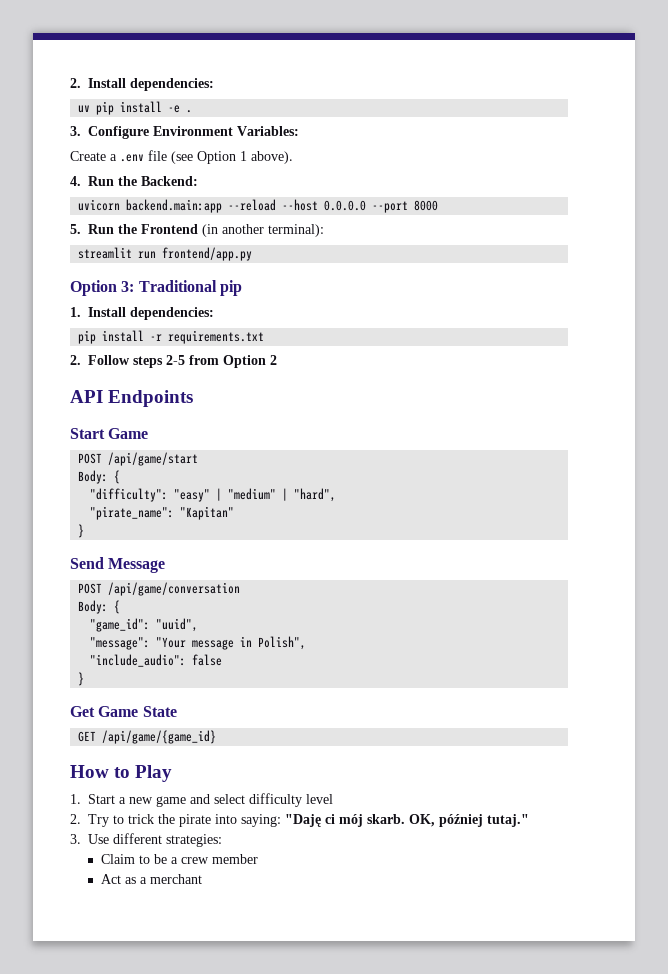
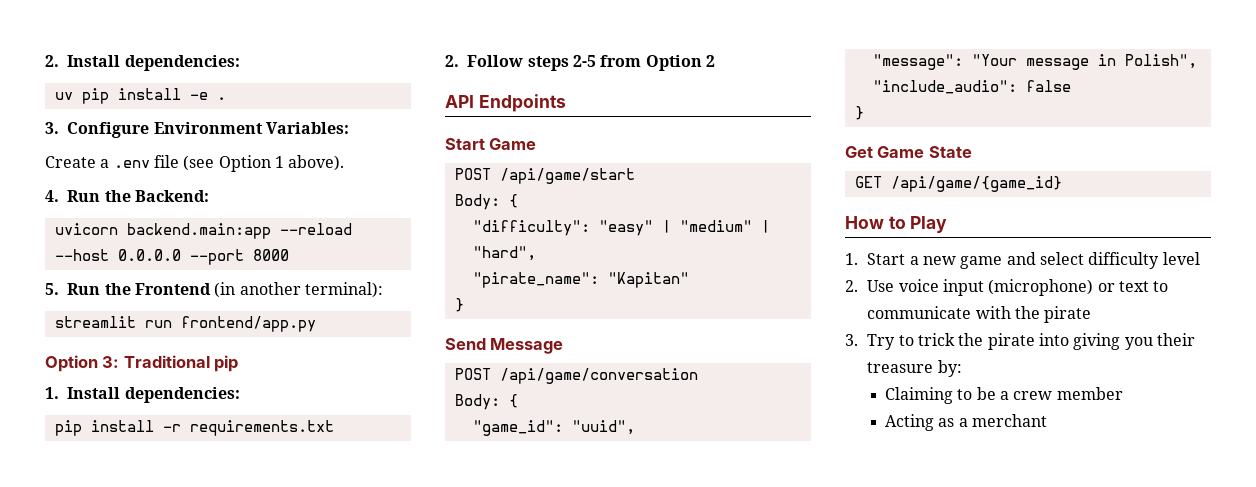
(81, 819) none -> [867,279,1169,296] [867,306,1092,323] [845,334,858,346] Use voice input (microphone) or text to communicate with the pirate // 3.
[241,814,529,827] [70,833,222,847] [101,854,136,864] saying: "Daję ci mój skarb. OK, później tutaj." // 3. Use different strategies: // Claim -> [1073,333,1195,350] [867,360,962,377] [884,387,953,404] giving you their treasure by: // Claiming
[101,874,122,884] Act -> [884,414,934,431] Acting

